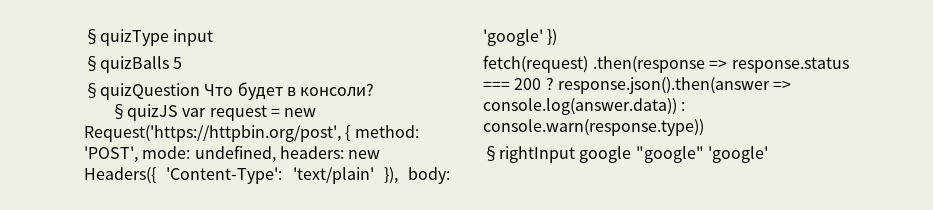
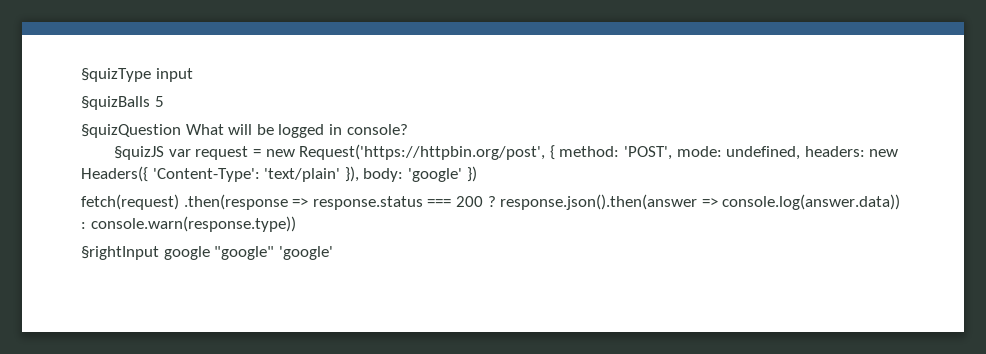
[204,82,375,100] Что будет в консоли? -> [185,124,408,138] What will be logged in console?

